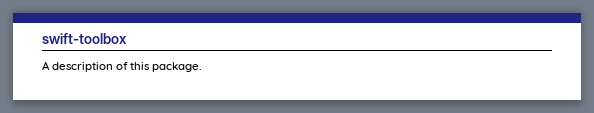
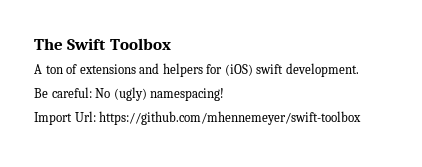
[42,33,127,44] [42,61,203,72] swift-toolbox // A description of this package. -> [34,38,171,50] [34,63,359,77] [34,87,225,101] [34,111,362,125] The Swift Toolbox // A ton of extensions and helpers for (iOS) swift development. // Be careful: No (ugly) namespacing! // Import Url: https://github.com/mhennemeyer/swift-toolbox

